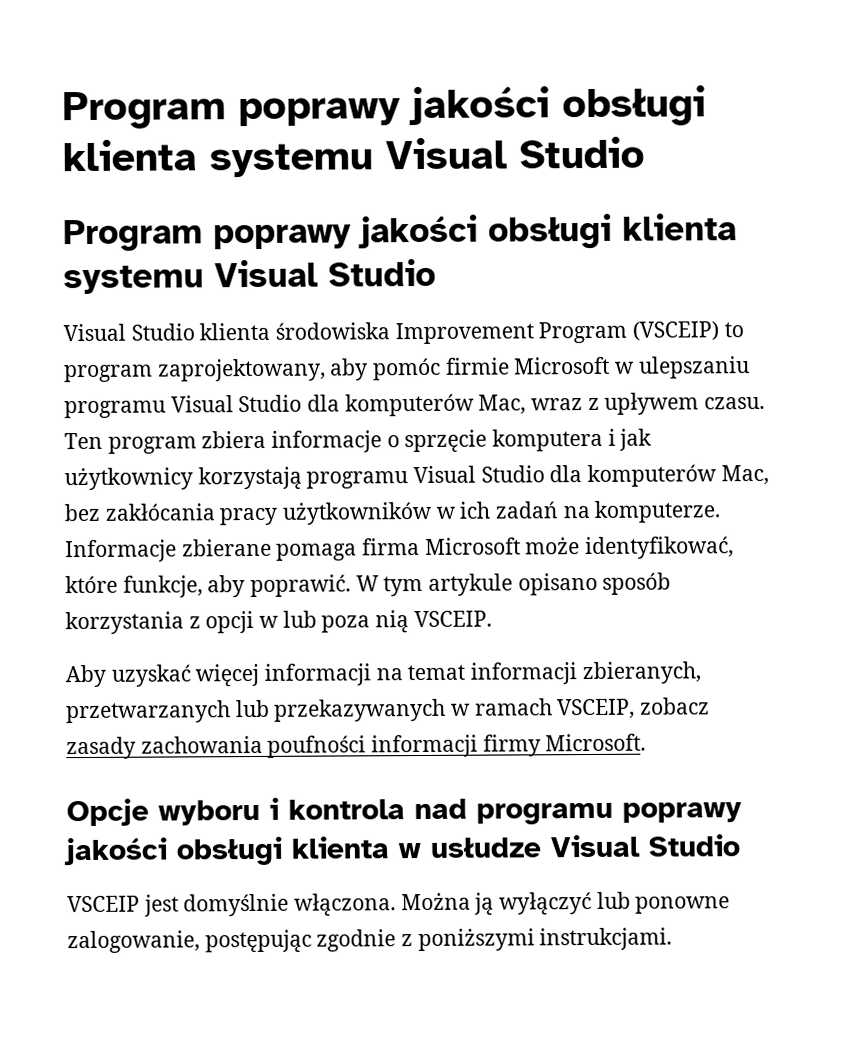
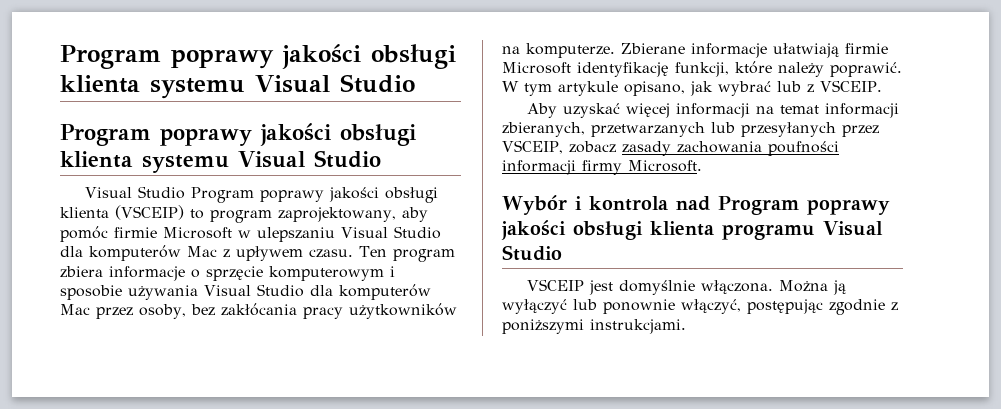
[199,321,628,345] klienta środowiska Improvement Program -> [190,187,438,203] [60,207,109,218] Program poprawy jakości obsługi klienta
[64,393,584,419] programu Visual Studio dla komputerów Mac, wraz -> [341,226,441,239] [60,245,217,261] Visual Studio dla komputerów Mac
[492,428,653,452] [64,464,769,491] komputera i jak użytkownicy korzystają programu Visual Studio dla komputerów Mac, -> [269,266,395,281] [60,284,431,300] [60,304,186,319] komputerowym i sposobie używania Visual Studio dla komputerów Mac przez osoby,
[435,500,721,523] [65,536,735,563] [65,572,672,598] [65,610,410,635] w ich zadań na komputerze. Informacje zbierane pomaga firma Microsoft może identyfikować, które funkcje, aby poprawić. W tym artykule opisano sposób korzystania z opcji w lub poza nią -> [502,43,888,58] [502,61,902,77] [502,81,814,96] na komputerze. Zbierane informacje ułatwiają firmie Microsoft identyfikację funkcji, które należy poprawić. W tym artykule opisano, jak wybrać lub z
[274,698,553,722] przekazywanych w ramach -> [741,122,879,137] przesyłanych przez
[66,798,260,827] Opcje wyboru -> [502,195,567,215] Wybór
[476,802,742,825] [63,836,541,866] programu poprawy jakości obsługi klienta w usłudze -> [717,196,890,215] [501,220,815,240] Program poprawy jakości obsługi klienta programu
[635,896,731,914] [67,930,200,954] ponowne zalogowanie, -> [603,299,741,314] ponownie włączyć,

